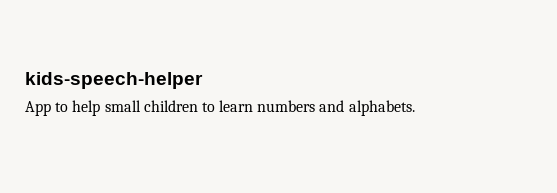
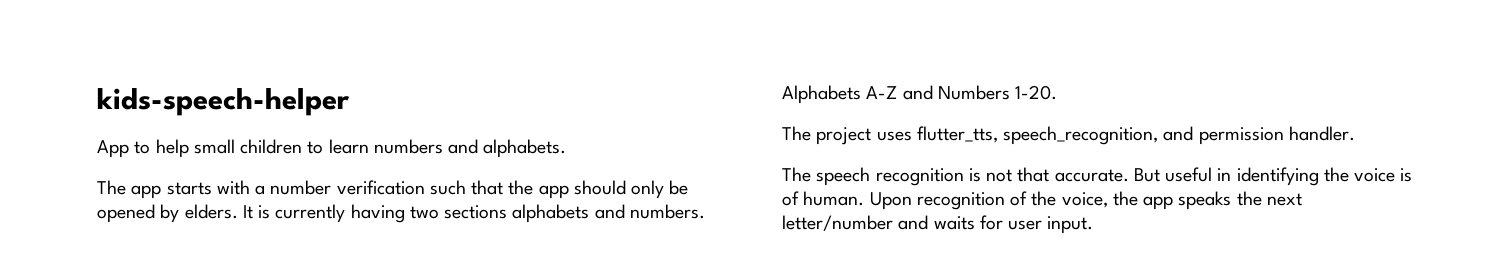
(415, 108) none -> [97,180,689,199] [97,204,705,223] [782,85,1058,104] [782,126,1355,145] [782,167,1413,186] [782,191,1302,210] [782,215,1094,234] // The app starts with a number verification such that the app should only be opened by elders. It is currently having two sections alphabets and numbers. Alphabets A-Z and Numbers 1-20. // The project uses flutter_tts, speech_recognition, and permission handler. // The speech recognition is not that accurate. But useful in identifying the voice is of human. Upon recognition of the voice, the app speaks the next letter/number and waits for user input.

